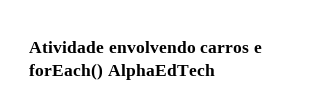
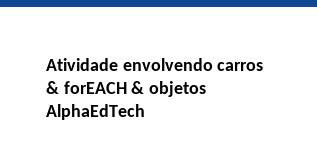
[254,45,263,53] [29,63,103,80] e forEach() -> [46,81,207,97] & forEACH & objetos

